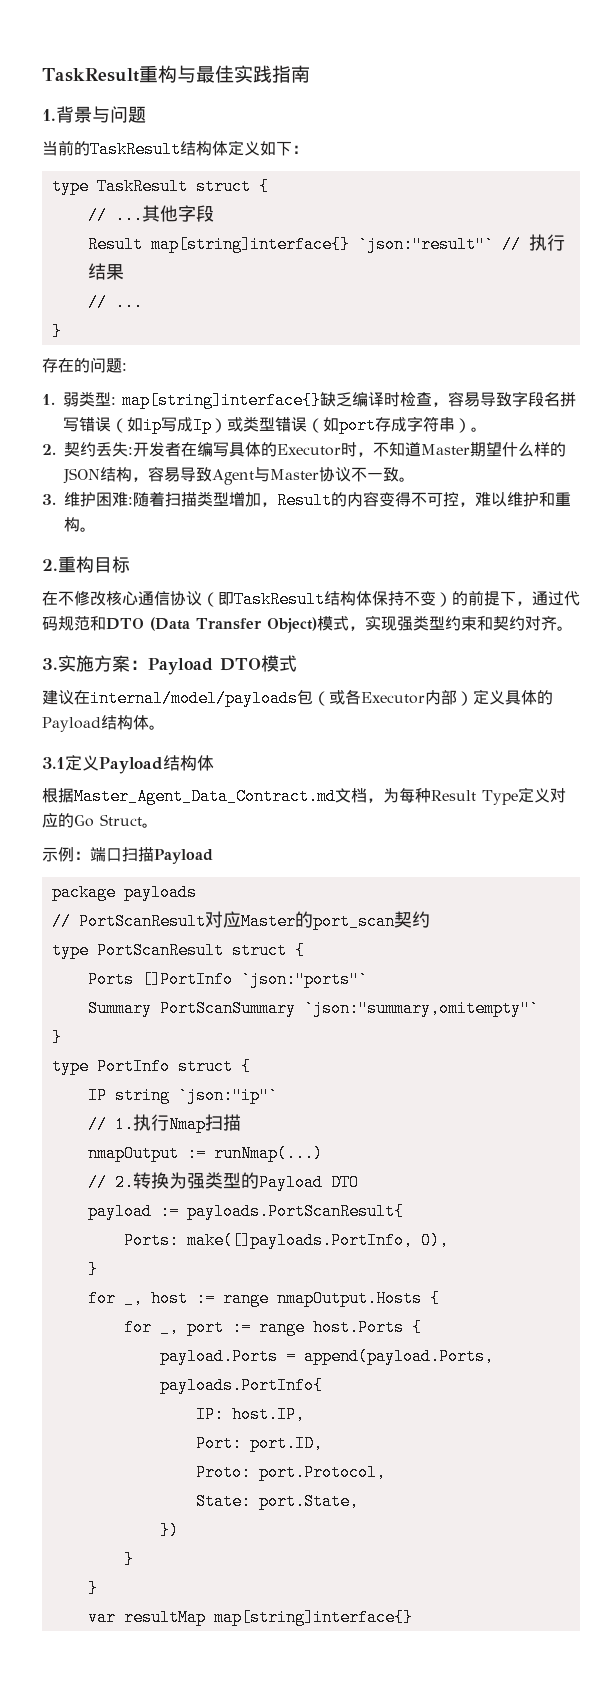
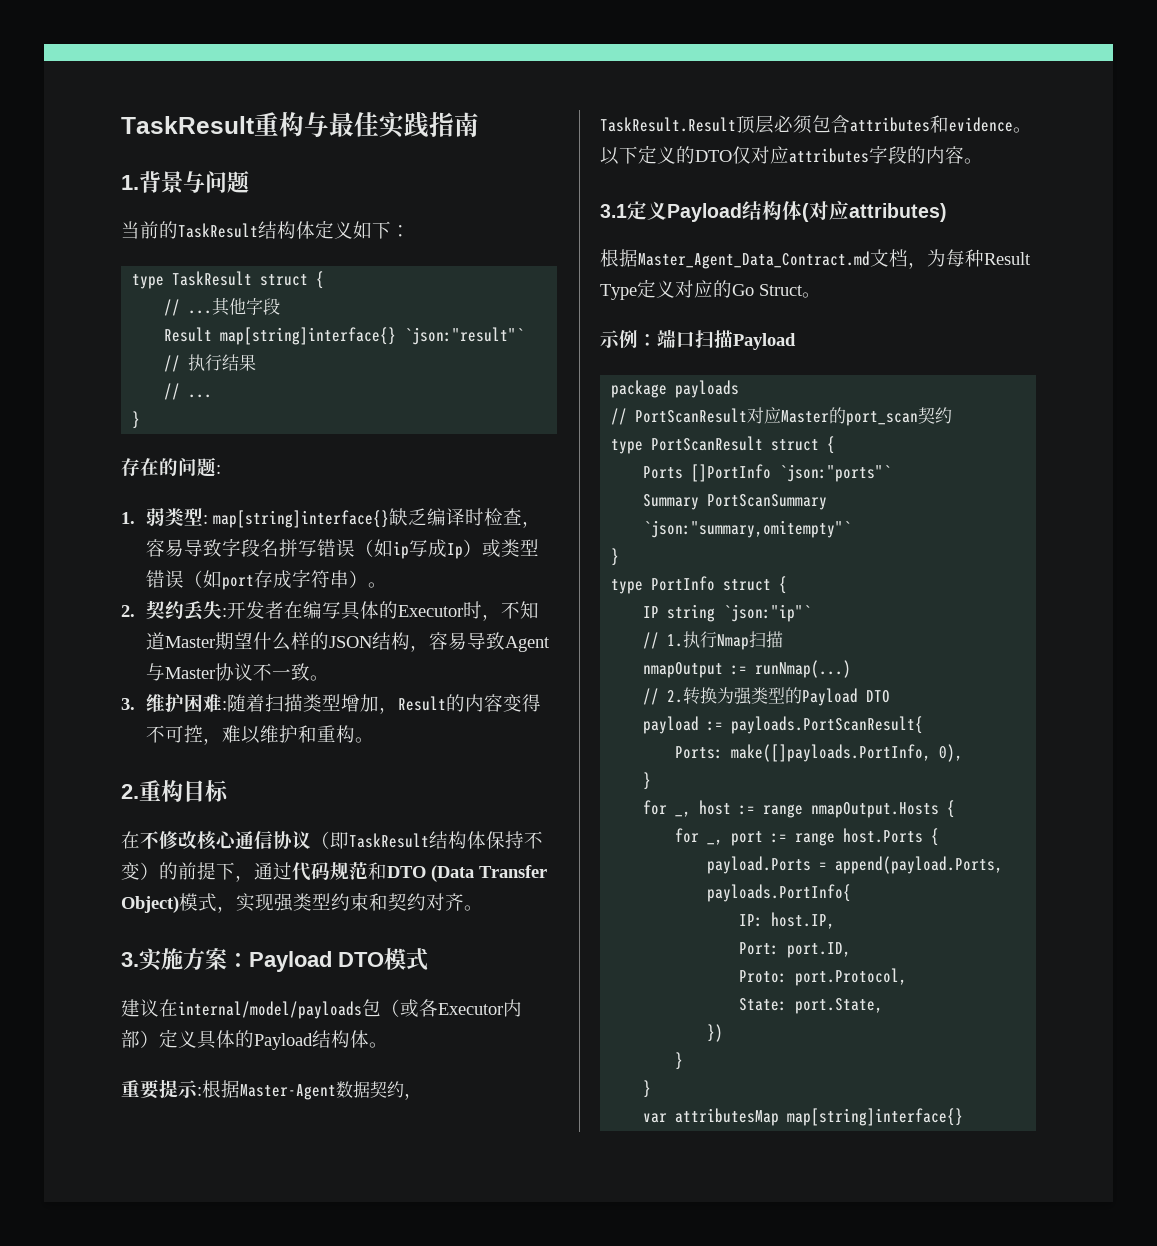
(165, 727) none -> [121,1079,423,1100] [600,115,1032,134] [600,145,983,165] // 重要提示:根据Master-Agent数据契约，TaskResult.Result顶层必须包含attributes和evidence。以下定义的DTO仅对应attributes字段的内容。
(214, 763) none -> [802,201,947,222] (对应attributes)
[123,1609,206,1626] resultMap -> [675,1108,780,1126] attributesMap

